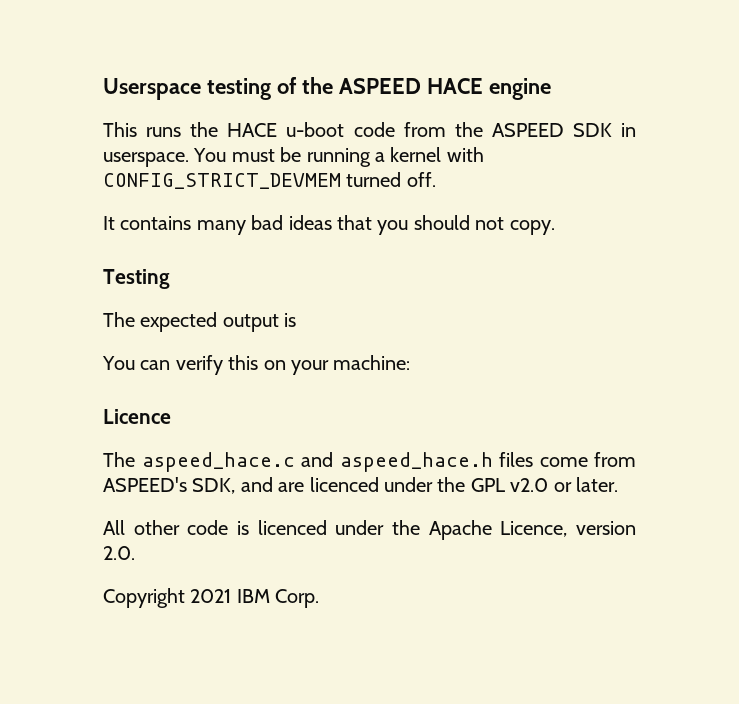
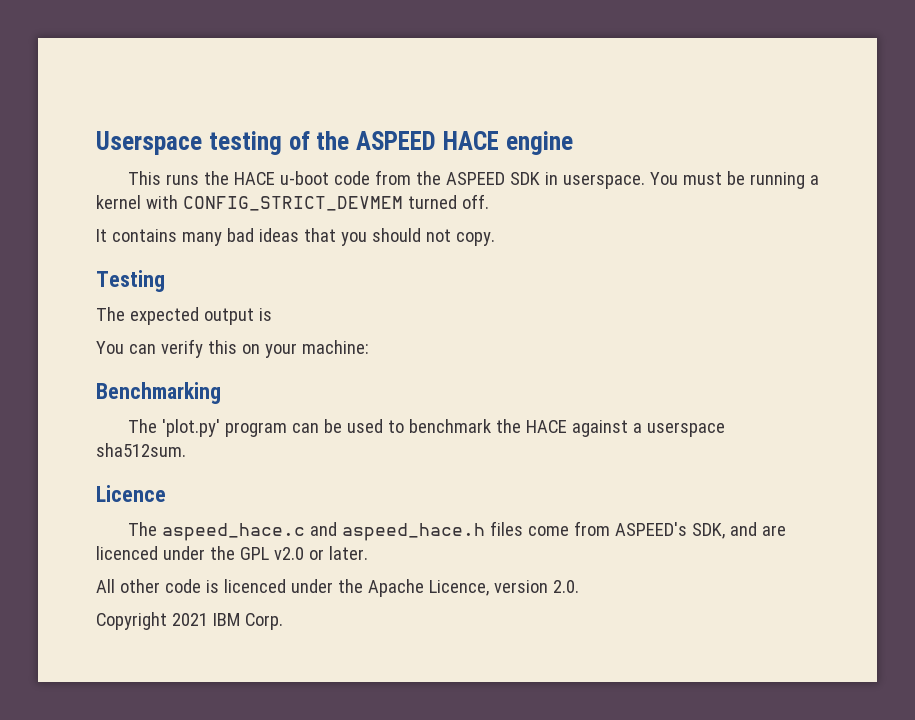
(411, 362) none -> [96,382,221,404] [127,419,725,437] [96,443,186,457] // Benchmarking // The 'plot.py' program can be used to benchmark the HACE against a userspace sha512sum.

